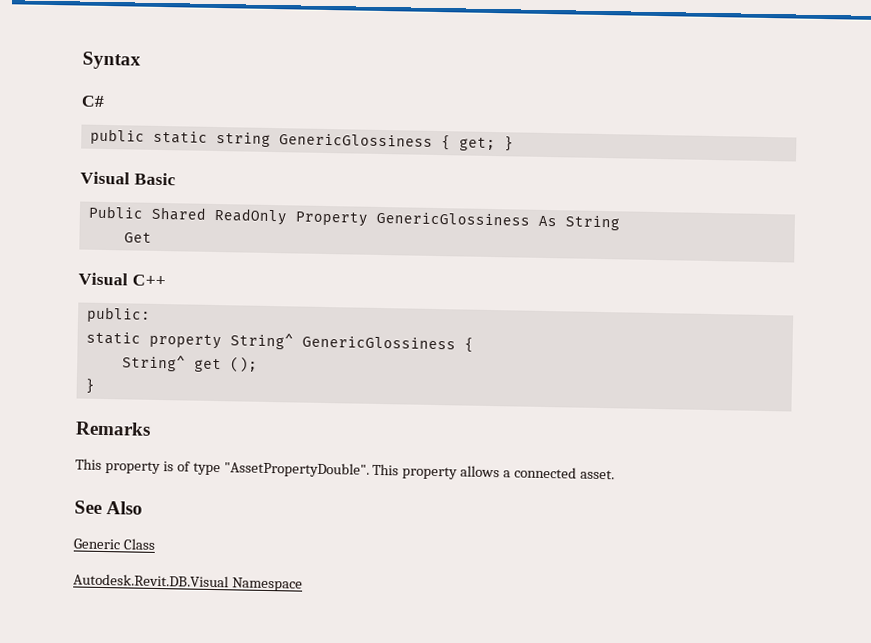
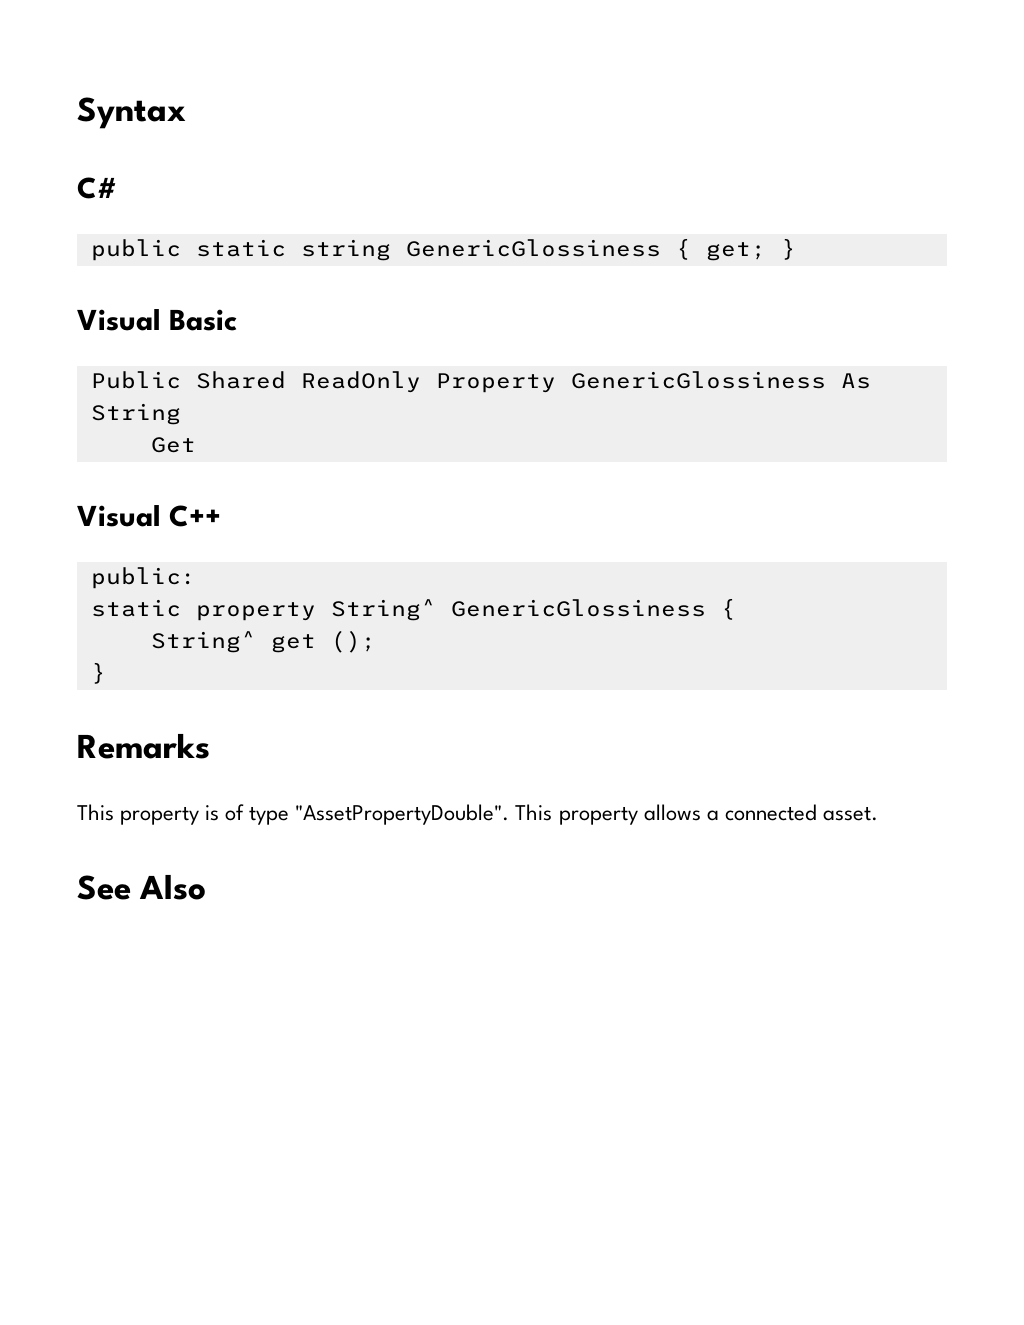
[73,538,156,550] [73,573,303,592] // Generic Class // Autodesk.Revit.DB.Visual Namespace -> (207, 887) none

